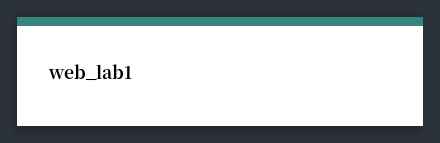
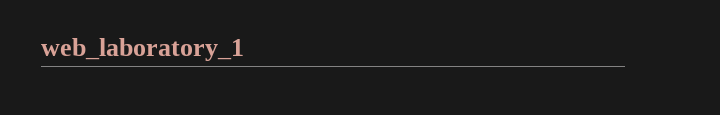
[48,64,132,81] web_lab1 -> [41,38,244,61] web_laboratory_1

